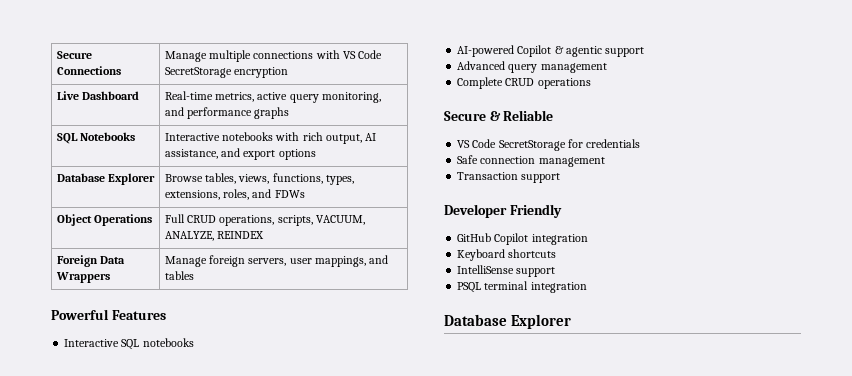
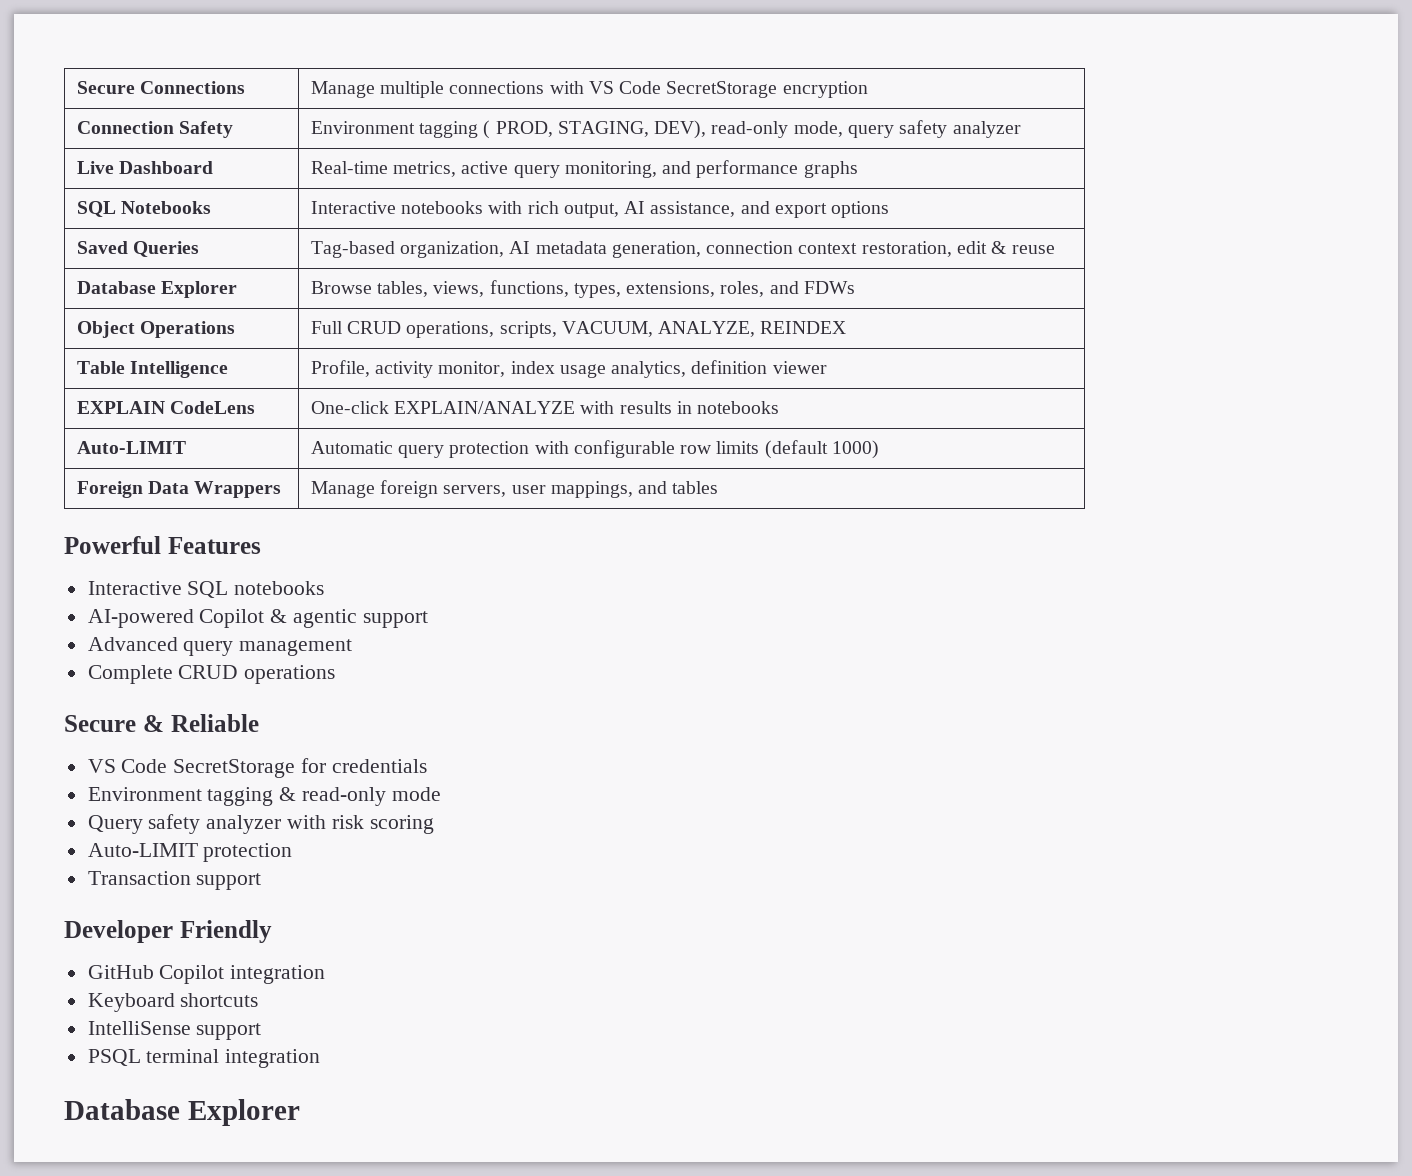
(289, 72) none -> [76,121,234,138] [310,120,1021,139] // Connection Safety | Environment tagging ( PROD, STAGING, DEV), read-only mode, query safety analyzer
(316, 154) none -> [76,241,200,257] [310,241,1055,258] // Saved Queries | Tag-based organization, AI metadata generation, connection context restoration, edit & reuse
(265, 235) none -> [76,361,229,378] [310,360,827,378] [76,401,256,414] [310,401,780,414] [76,441,186,454] [310,440,879,459] // Table Intelligence | Profile, activity monitor, index usage analytics, definition viewer // EXPLAIN CodeLens | One-click EXPLAIN/ANALYZE with results in notebooks // Auto-LIMIT | Automatic query protection with configurable row limits (default 1000)
[457,155,605,167] Safe connection management -> [87,787,441,806] [87,814,434,834] [87,843,293,862] Environment tagging & read-only mode // Query safety analyzer with risk scoring // Auto-LIMIT protection

